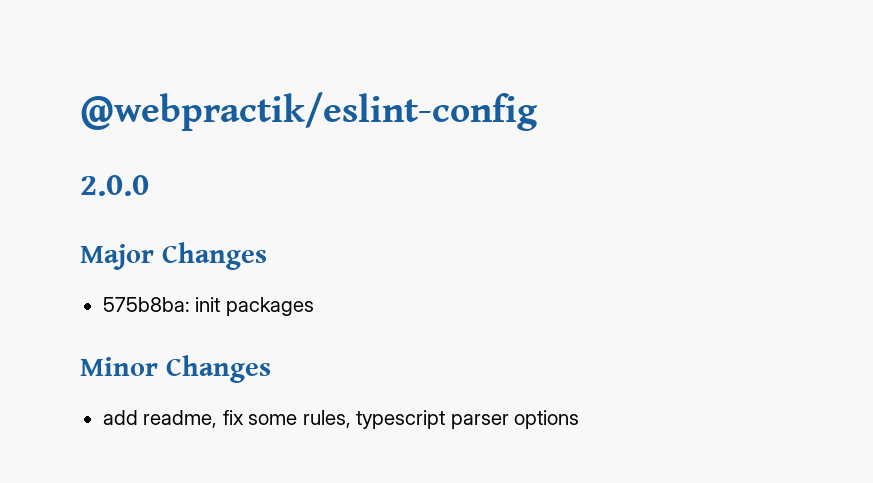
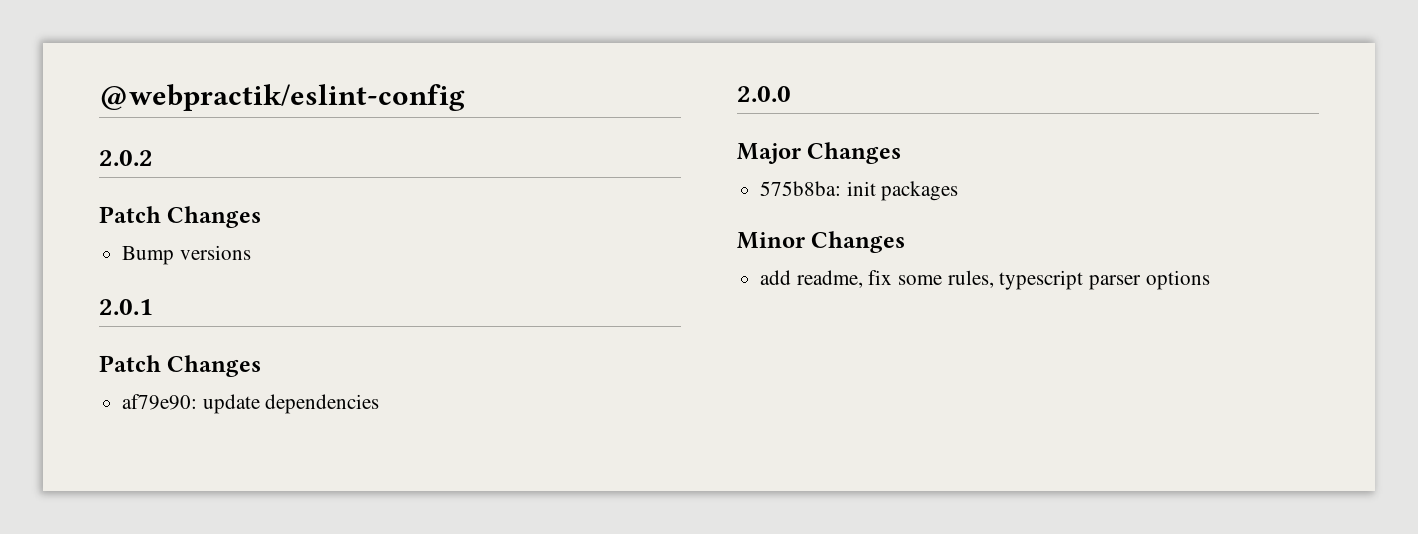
(538, 111) none -> [99,150,153,166] [99,206,262,228] [122,245,251,265] [99,299,153,315] [99,355,262,377] [122,394,380,414] // 2.0.2 // Patch Changes // Bump versions // 2.0.1 // Patch Changes // af79e90: update dependencies

